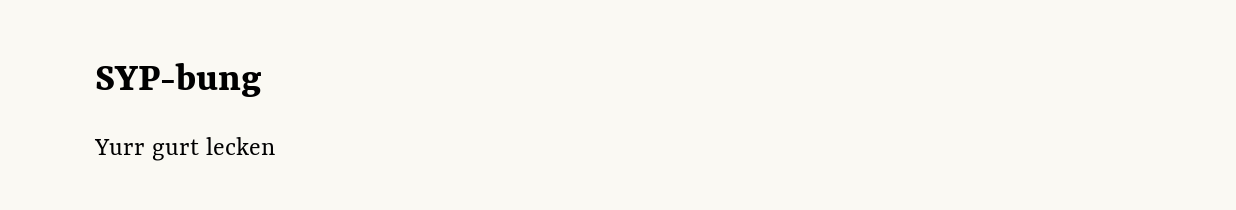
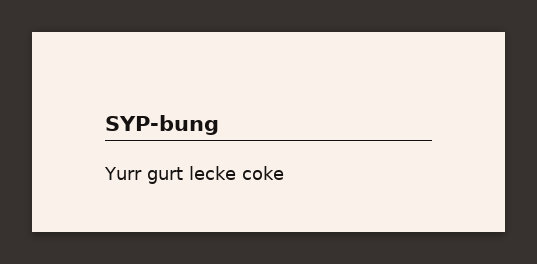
[206,137,276,155] lecken -> [188,166,284,180] lecke coke

